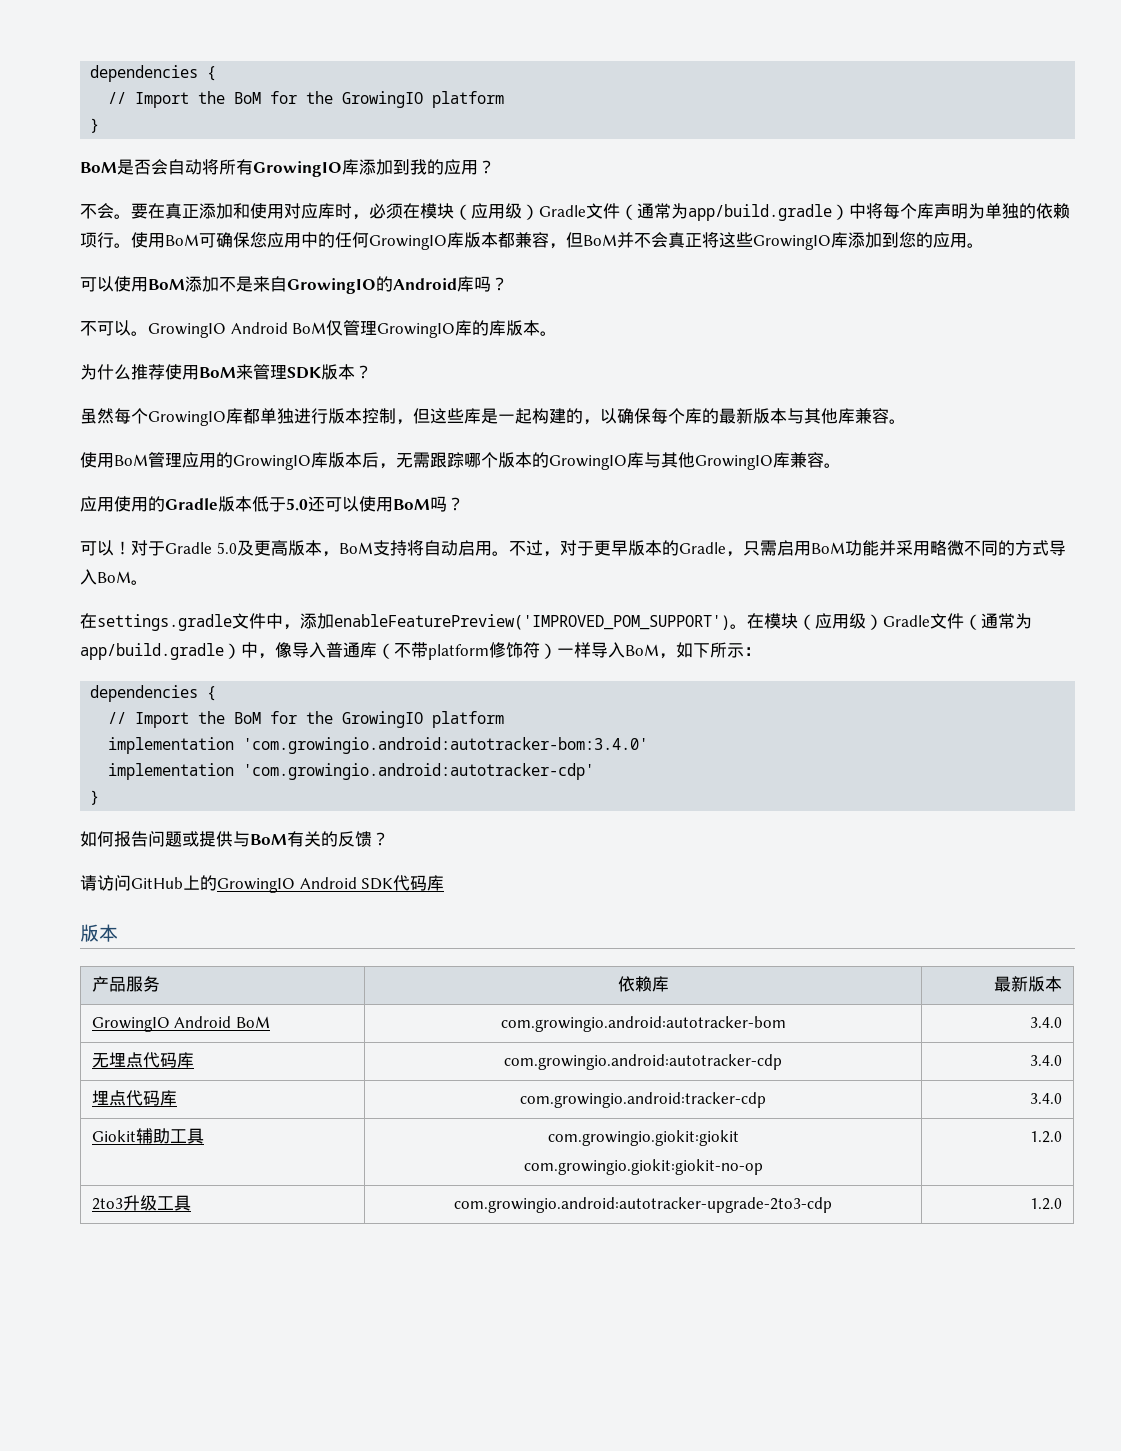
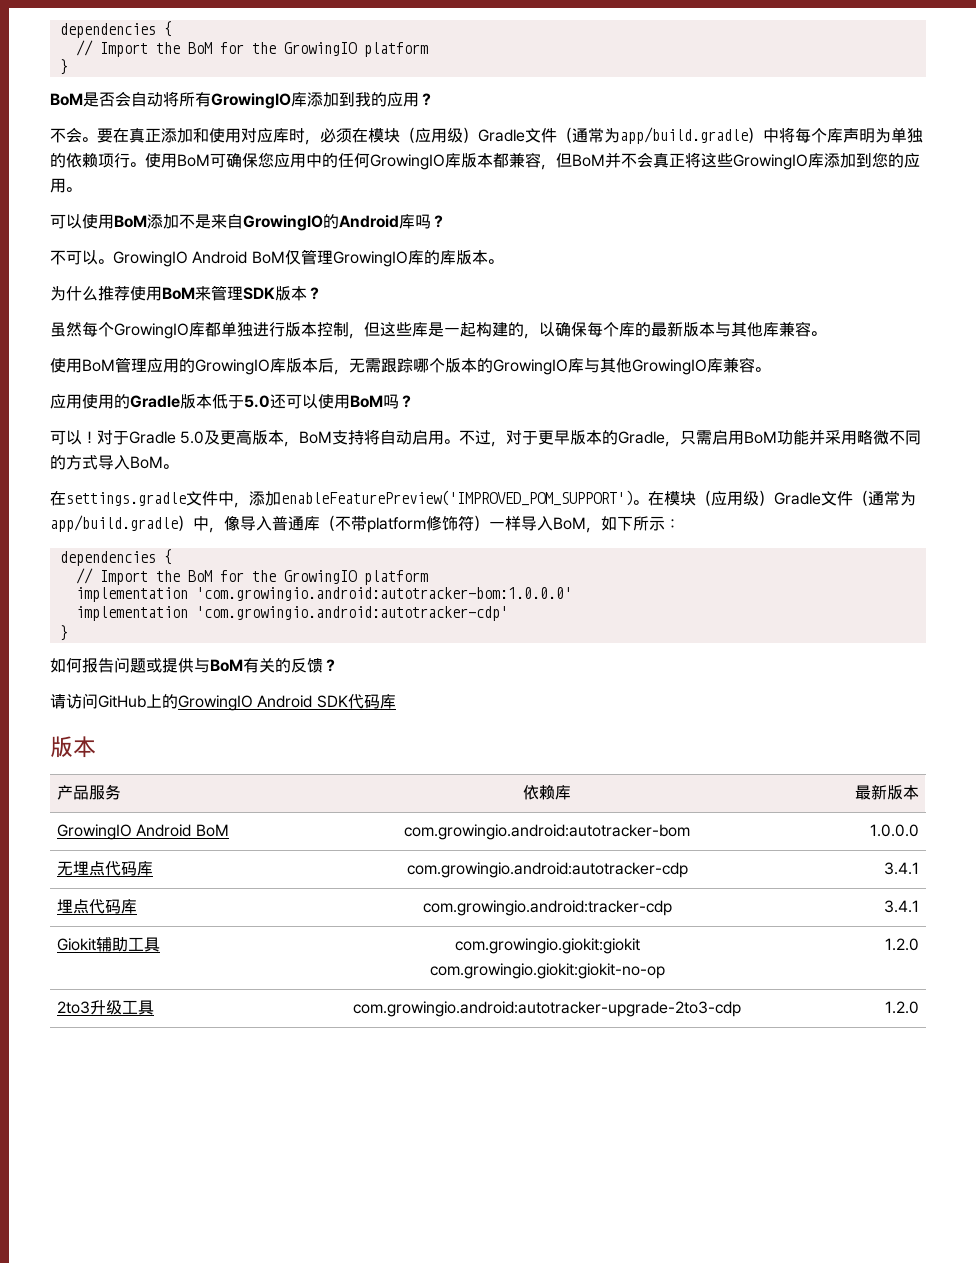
[243,737,649,754] 'com.growingio.android:autotracker-bom:3.4.0' -> [195,587,572,601] 'com.growingio.android:autotracker-bom:1.0.0.0'
[1030,1017,1063,1028] 3.4.0 -> [869,824,919,837] 1.0.0.0
[1030,1055,1063,1066] 3.4.0 -> [883,862,919,875] 3.4.1
[1030,1093,1063,1104] 3.4.0 -> [883,900,919,913] 3.4.1

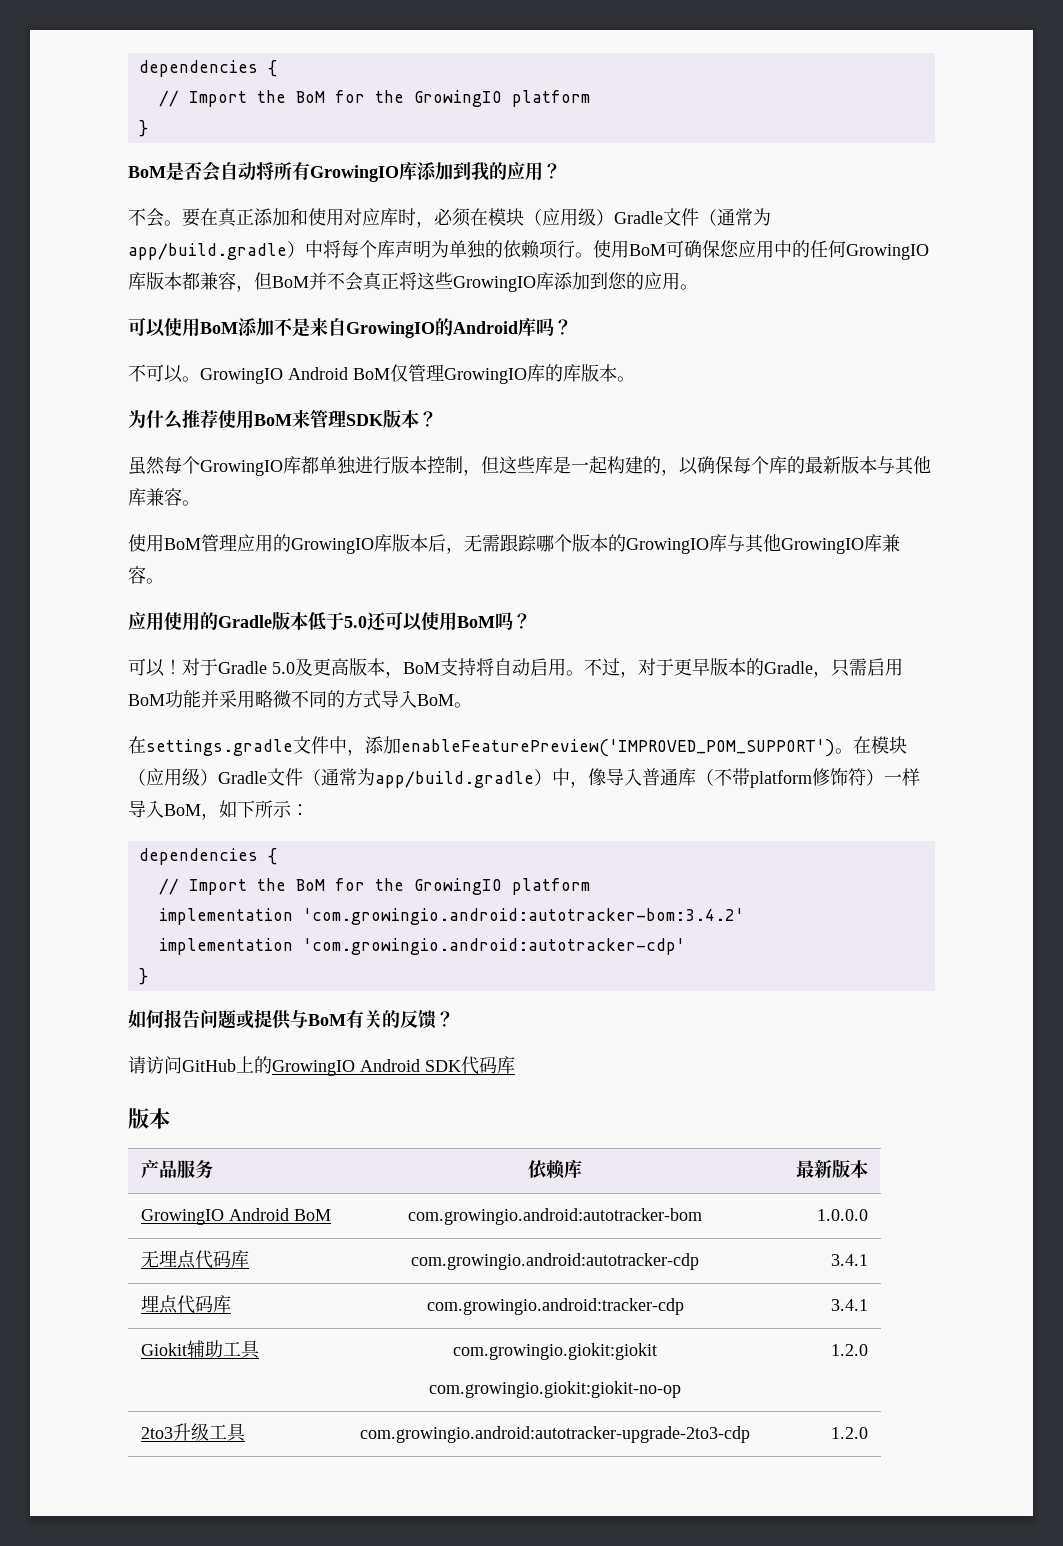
[195,587,572,601] 'com.growingio.android:autotracker-bom:1.0.0.0' -> [302,908,744,925] 'com.growingio.android:autotracker-bom:3.4.2'

